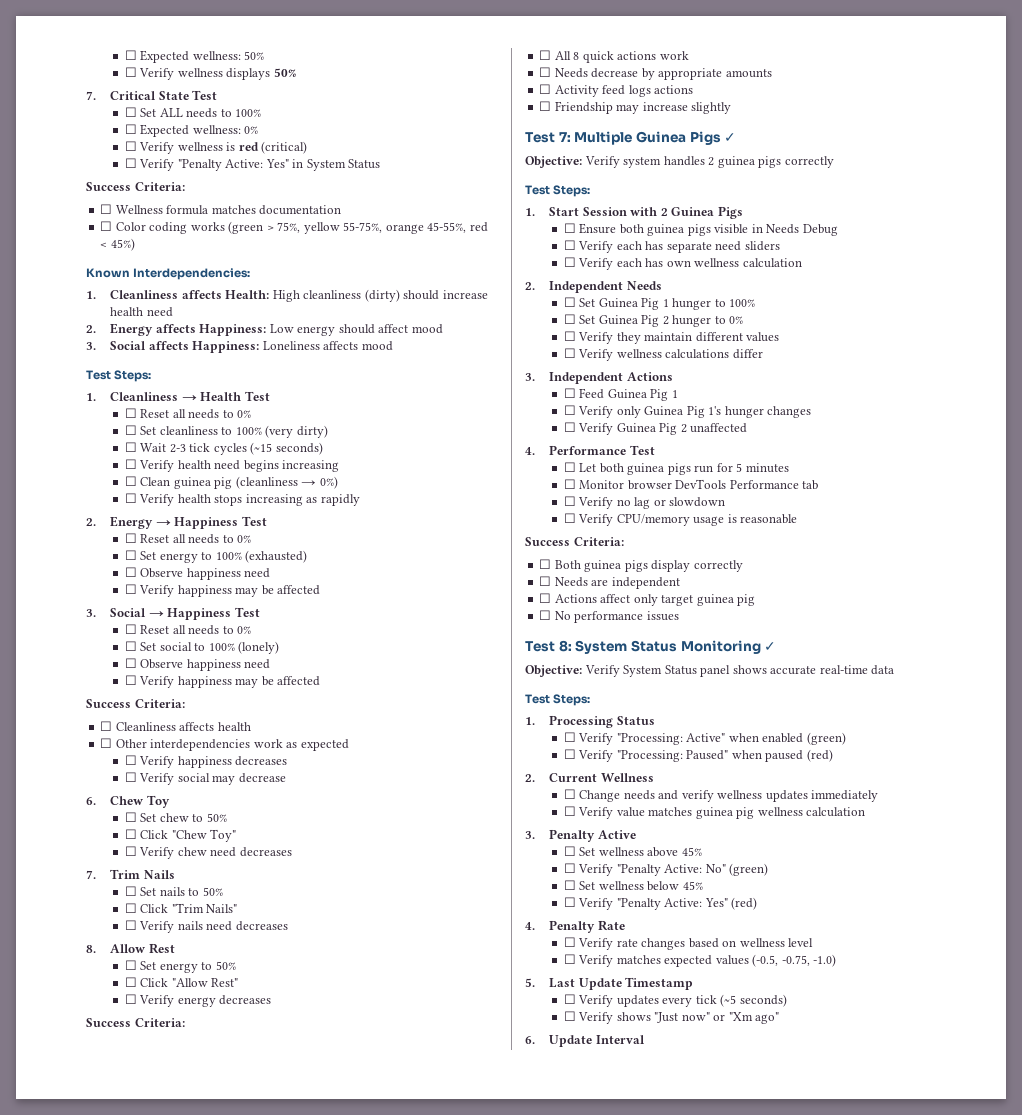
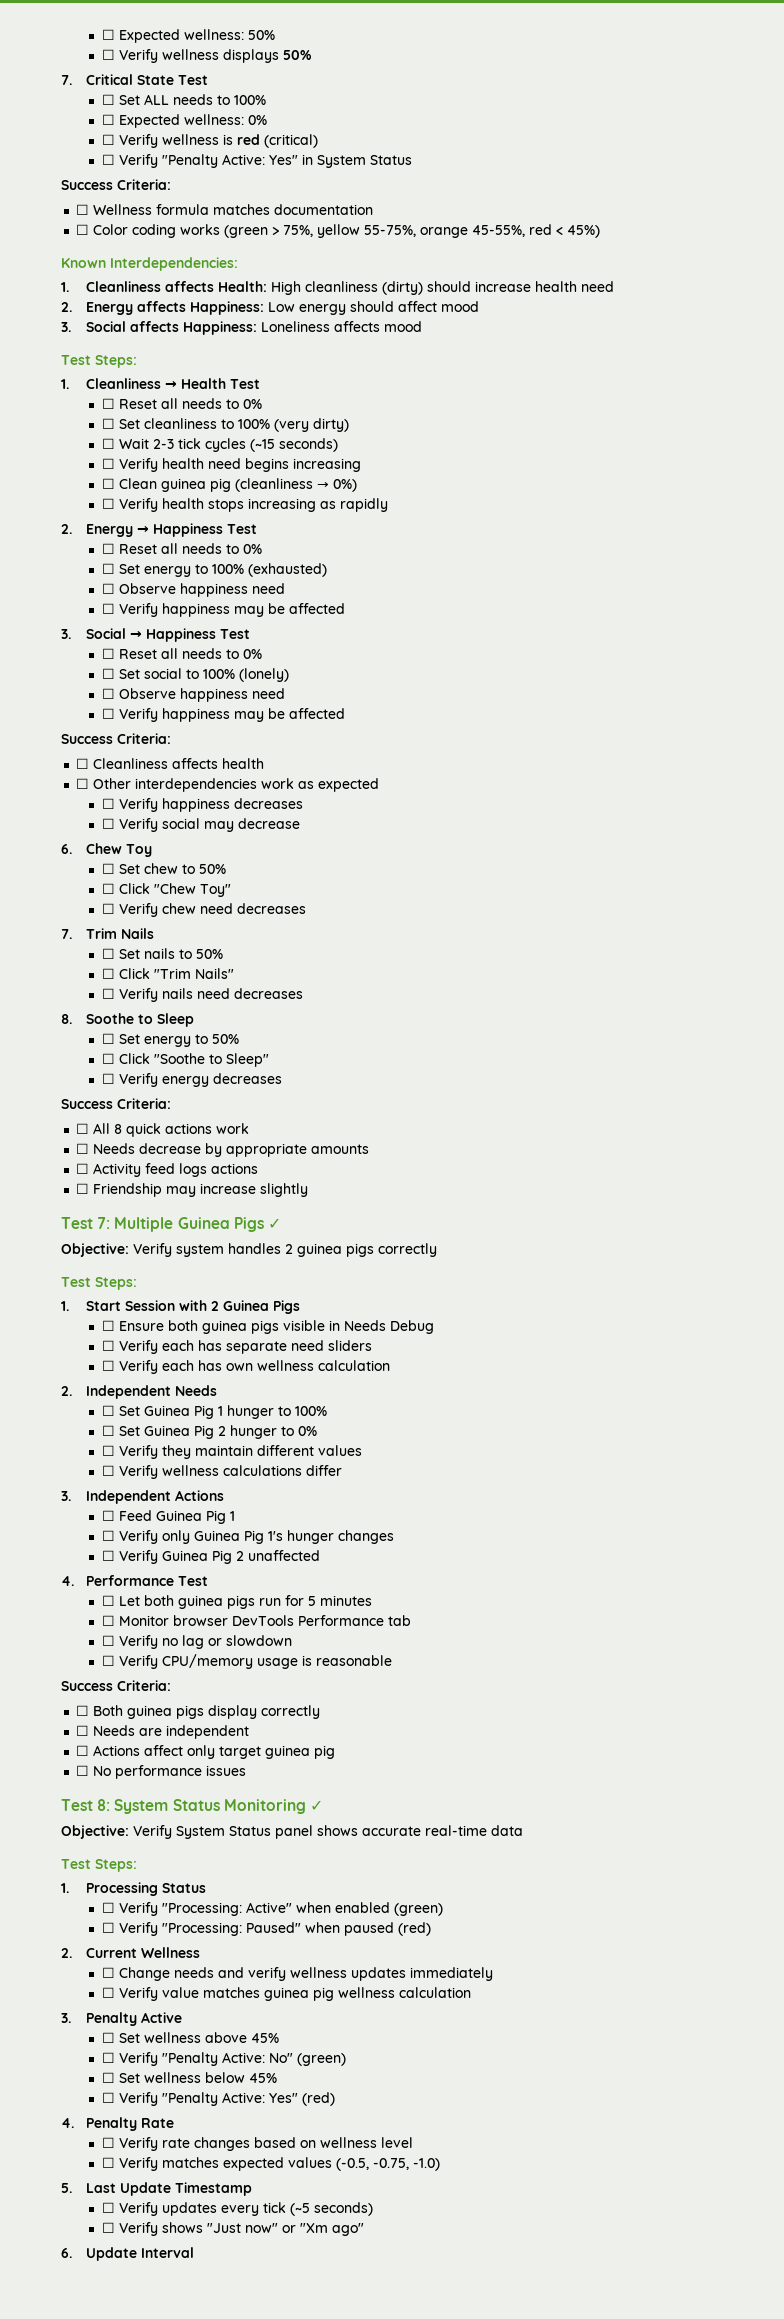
[110,943,175,954] Allow Rest -> [86,1013,195,1027] Soothe to Sleep
[171,978,239,987] "Allow Rest" -> [153,1053,269,1067] "Soothe to Sleep"

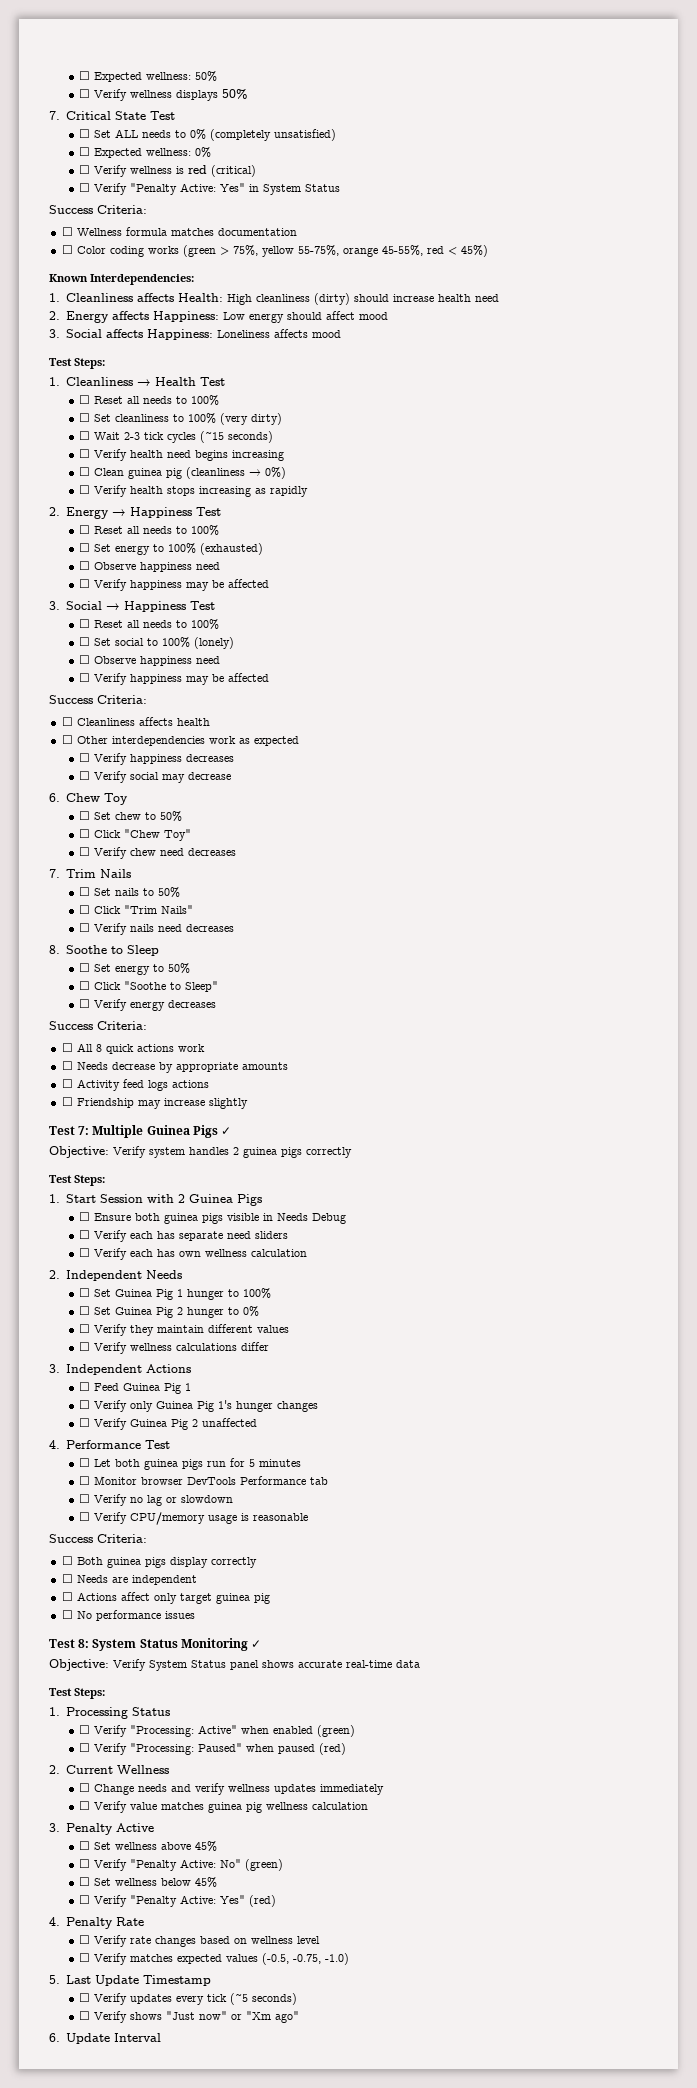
[233,95,266,105] 100% -> [189,129,336,141] 0% (completely unsatisfied)
[242,399,262,409] 0% -> [190,395,219,406] 100%
[242,544,262,554] 0% -> [190,525,219,536] 100%
[242,649,262,659] 0% -> [190,619,219,630] 100%

